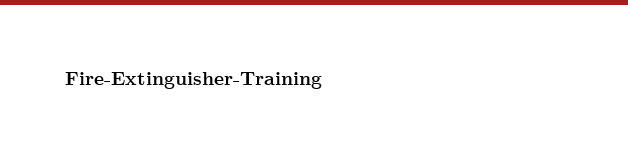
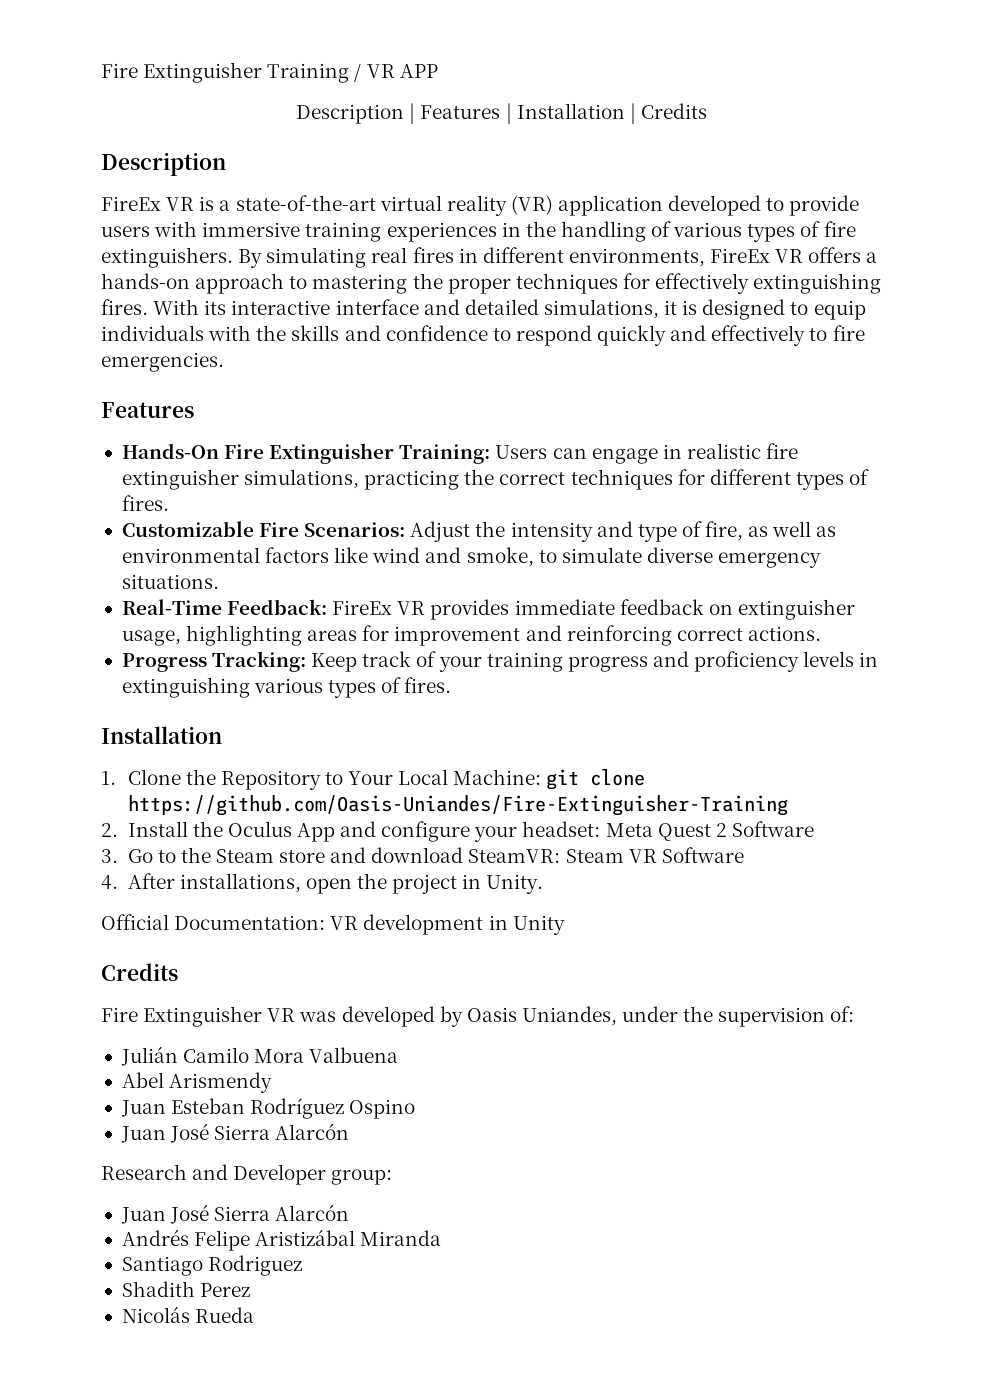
[65,72,322,89] Fire-Extinguisher-Training -> [101,62,438,83] [296,103,707,124] [101,152,226,176] [101,195,860,216] [101,221,856,242] [101,247,878,268] [101,273,882,294] [101,299,866,320] [101,325,865,346] [101,352,224,372] [101,402,194,418] [121,443,799,464] [121,469,870,490] [121,495,169,511] [121,521,837,542] [121,547,822,568] [121,574,219,589] [121,599,855,620] [121,625,821,646] [121,651,879,672] [121,677,452,698] [101,726,222,744] [101,769,646,790] [127,795,788,816] [101,821,814,842] [101,847,744,863] [101,873,544,894] [101,914,565,935] [101,963,178,981] [101,1006,855,1027] [120,1046,399,1066] [121,1072,273,1093] [120,1098,416,1119] [120,1123,350,1143] [101,1164,393,1185] [120,1204,350,1224] [121,1229,442,1251] [121,1255,303,1276] [121,1281,251,1297] [121,1306,255,1323] Fire Extinguisher Training / VR APP // Description | Features | Installation | Credits // Description // FireEx VR is a state-of-the-art virtual reality (VR) application developed to provide users with immersive training experiences in the handling of various types of fire extinguishers. By simulating real fires in different environments, FireEx VR offers a hands-on approach to mastering the proper techniques for effectively extinguishing fires. With its interactive interface and detailed simulations, it is designed to equip individuals with the skills and confidence to respond quickly and effectively to fire emergencies. // Features // Hands-On Fire Extinguisher Training: Users can engage in realistic fire extinguisher simulations, practicing the correct techniques for different types of fires. // Customizable Fire Scenarios: Adjust the intensity and type of fire, as well as environmental factors like wind and smoke, to simulate diverse emergency situations. // Real-Time Feedback: FireEx VR provides immediate feedback on extinguisher usage, highlighting areas for improvement and reinforcing correct actions. // Progress Tracking: Keep track of your training progress and proficiency levels in extinguishing various types of fires. // Installation // 1. Clone the Repository to Your Local Machine: git clone https://github.com/Oasis-Uniandes/Fire-Extinguisher-Training // 2. Install the Oculus App and configure your headset: Meta Quest 2 Software // 3. Go to the Steam store and download SteamVR: Steam VR Software // 4. After installations, open the project in Unity. // Official Documentation: VR development in Unity // Credits // Fire Extinguisher VR was developed by Oasis Uniandes, under the supervision of: // Julián Camilo Mora Valbuena // Abel Arismendy // Juan Esteban Rodríguez Ospino // Juan José Sierra Alarcón // Research and Developer group: // Juan José Sierra Alarcón // Andrés Felipe Aristizábal Miranda // Santiago Rodriguez // Shadith Perez // Nicolás Rueda

